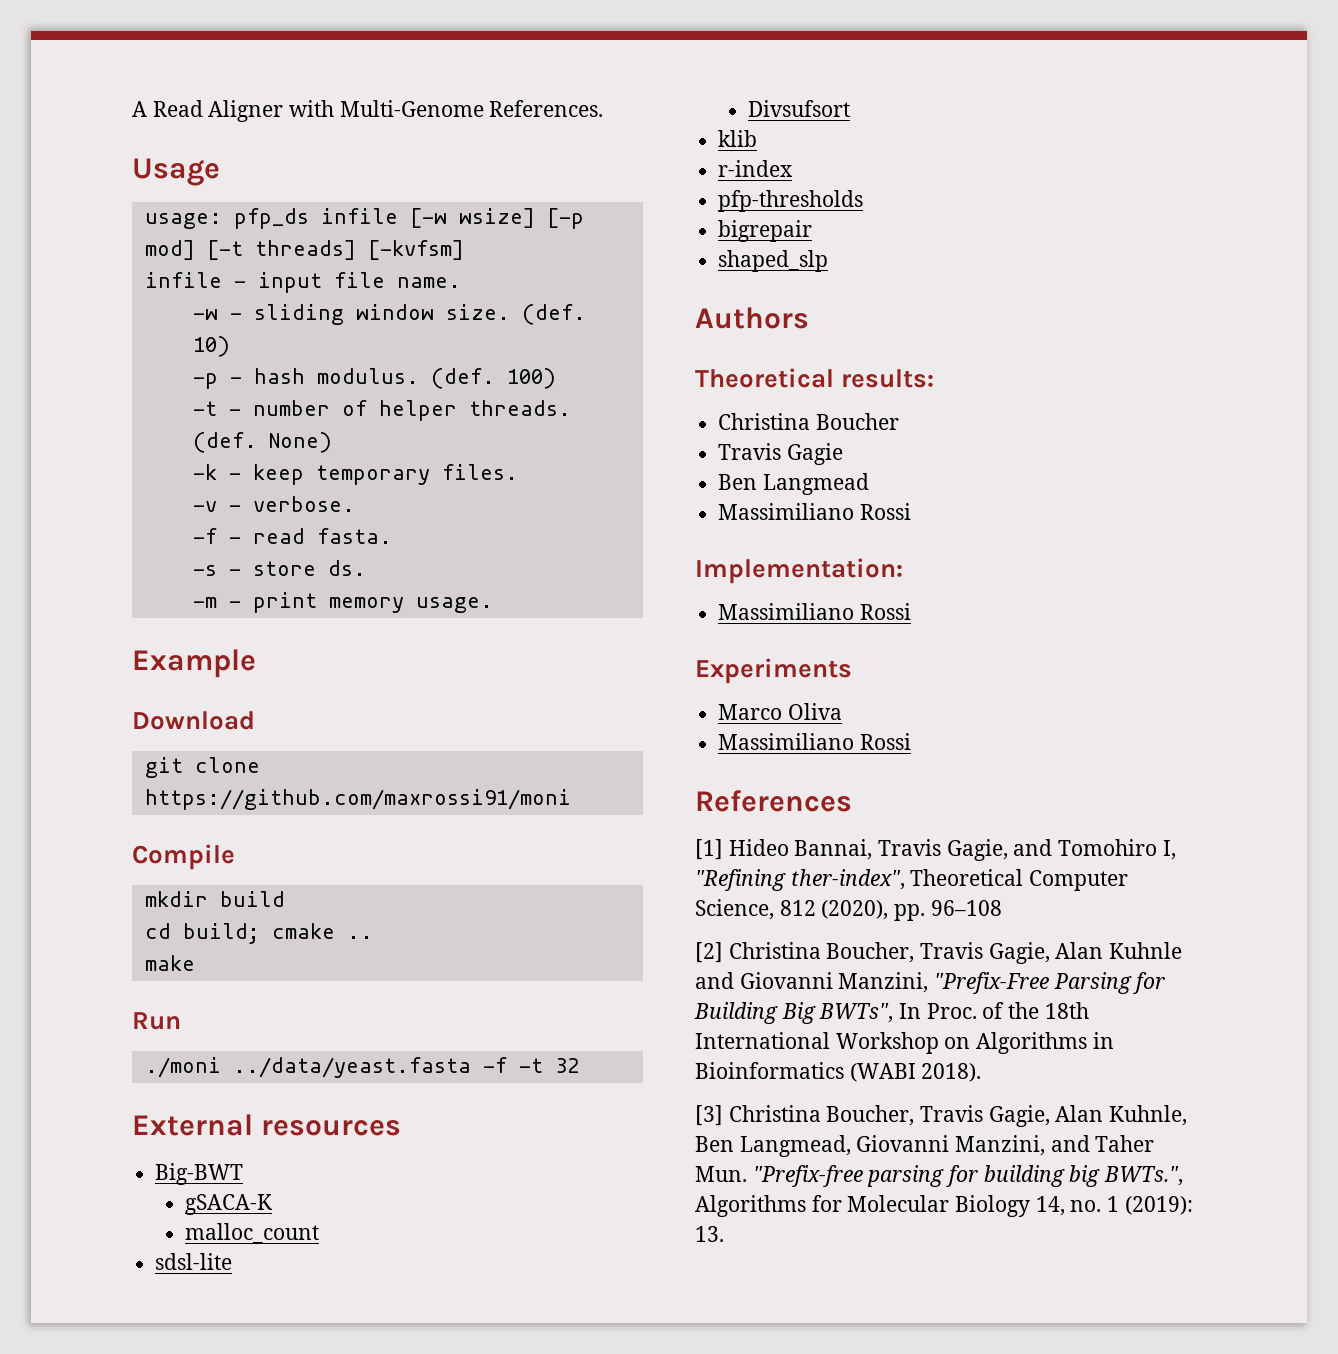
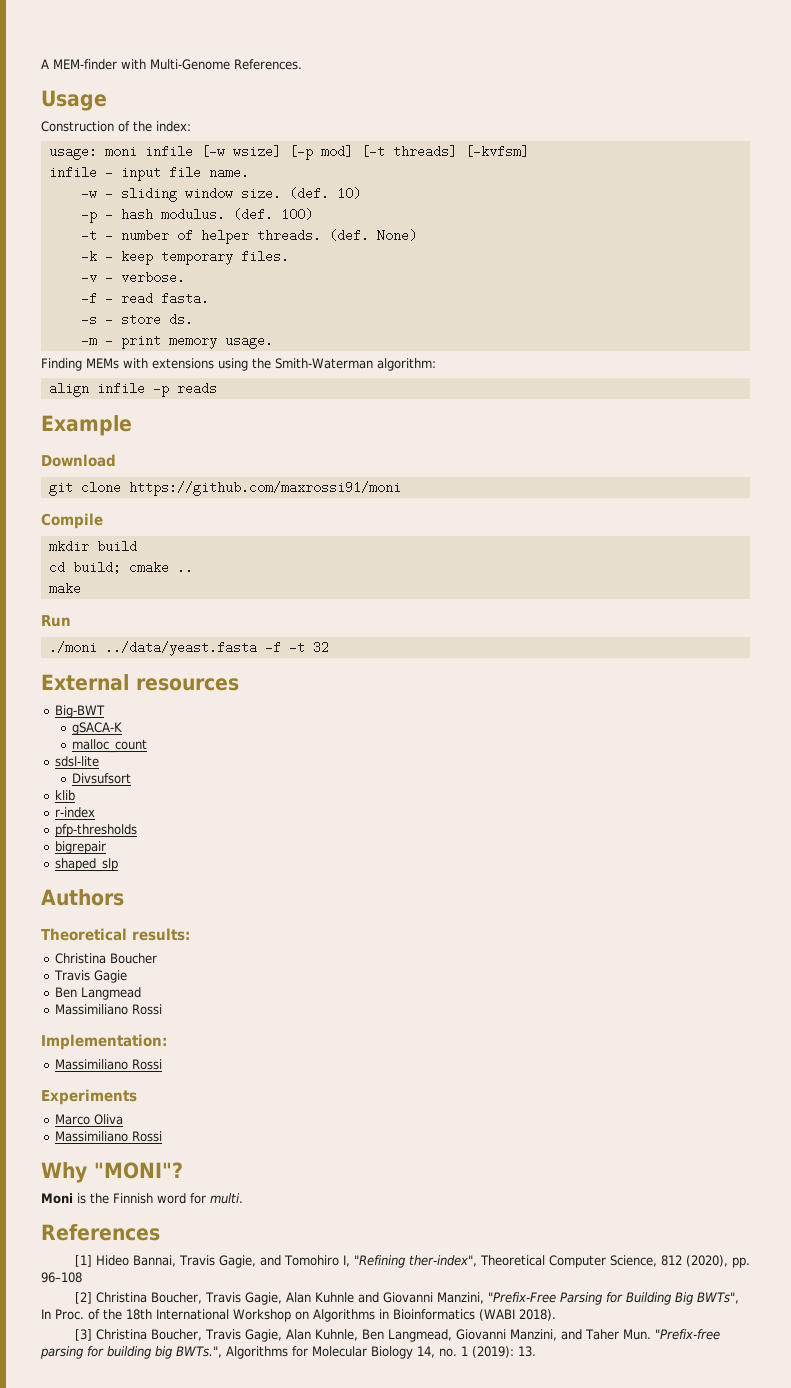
[152,100,284,122] Read Aligner -> [53,59,117,70] MEM-finder
(220, 172) none -> [41,121,191,132] // Construction of the index:
[233,208,309,229] pfp_ds -> [104,147,137,156] moni
(493, 605) none -> [41,358,436,371] [48,382,217,397] // Finding MEMs with extensions using the Smith-Waterman algorithm: // align infile -p reads
(911, 741) none -> [41,1162,183,1183] [41,1193,243,1204] // Why "MONI"? // Moni is the Finnish word for multi.

